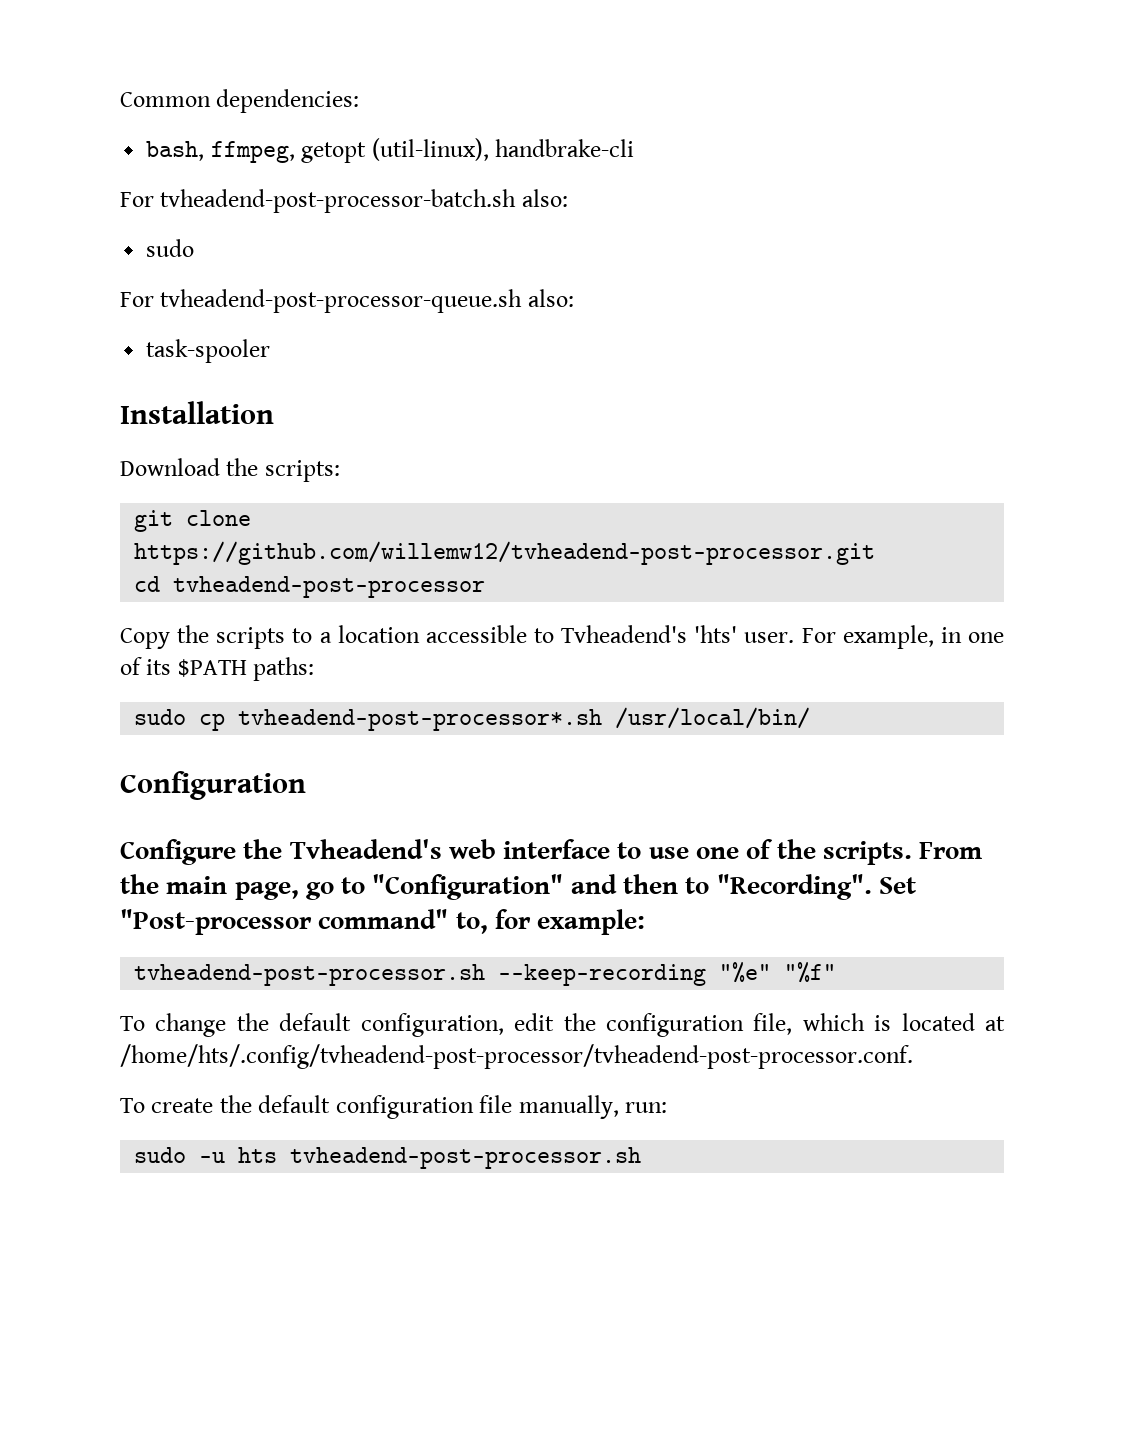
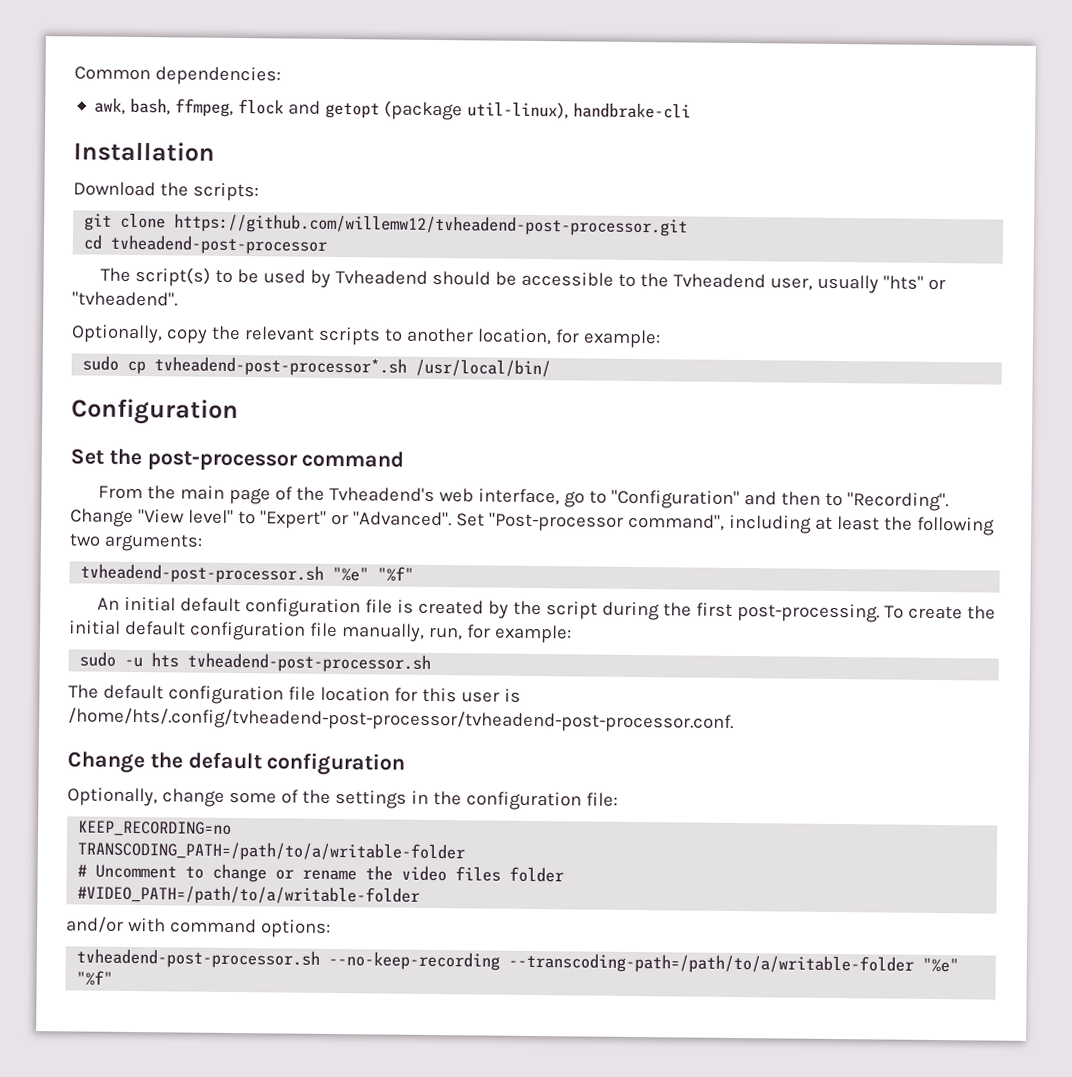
(360, 101) none -> [94,97,127,115] awk,
[301,138,635,163] [120,189,568,213] [146,239,195,257] [120,289,574,313] [146,339,271,363] getopt (util-linux), handbrake-cli // For tvheadend-post-processor-batch.sh also: // sudo // For tvheadend-post-processor-queue.sh also: // task-spooler -> [238,99,692,121] flock and getopt (package util-linux), handbrake-cli
[120,625,1004,649] [120,657,315,681] Copy the scripts to a location accessible to Tvheadend's 'hts' user. For example, in one of its $PATH paths: -> [99,266,946,294] [72,291,178,307] [71,324,661,349] The script(s) to be used by Tvheadend should be accessible to the Tvheadend user, usually "hts" or "tvheadend". // Optionally, copy the relevant scripts to another location, for example:
[120,839,983,865] [120,874,299,900] Configure the Tvheadend's web interface to use one of the scripts. From the main page, -> [70,448,405,472] [97,485,560,506] Set the post-processor command // From the main page of the Tvheadend's web interface,
[878,877,916,894] [120,909,646,935] [134,964,707,986] Set "Post-processor command" to, for example: // tvheadend-post-processor.sh --keep-recording -> [70,508,995,536] [69,533,203,552] [80,563,325,584] Change "View level" to "Expert" or "Advanced". Set "Post-processor command", including at least the following two arguments: // tvheadend-post-processor.sh
[120,1013,1005,1037] [120,1044,913,1069] To change the default configuration, edit the configuration file, which is located at /home/hts/.config/tvheadend-post-processor/tvheadend-post-processor.conf. // -> [96,596,880,623] An initial default configuration file is created by the script during the first post-processing.
(252, 1104) none -> [69,620,121,635] initial
[625,1102,668,1113] run: -> [427,624,572,644] run, for example:
(642, 1158) none -> [68,684,521,705] [68,707,734,733] [67,751,406,776] [67,787,618,811] [78,820,233,837] [77,840,466,863] [77,863,565,883] [77,884,421,906] [66,916,331,938] [76,948,960,975] [76,970,114,986] // The default configuration file location for this user is /home/hts/.config/tvheadend-post-processor/tvheadend-post-processor.conf. // Change the default configuration // Optionally, change some of the settings in the configuration file: // KEEP_RECORDING=no // TRANSCODING_PATH=/path/to/a/writable-folder // # Uncomment to change or rename the video files folder // #VIDEO_PATH=/path/to/a/writable-folder // and/or with command options: // tvheadend-post-processor.sh --no-keep-recording --transcoding-path=/path/to/a/writable-folder "%e" "%f"

